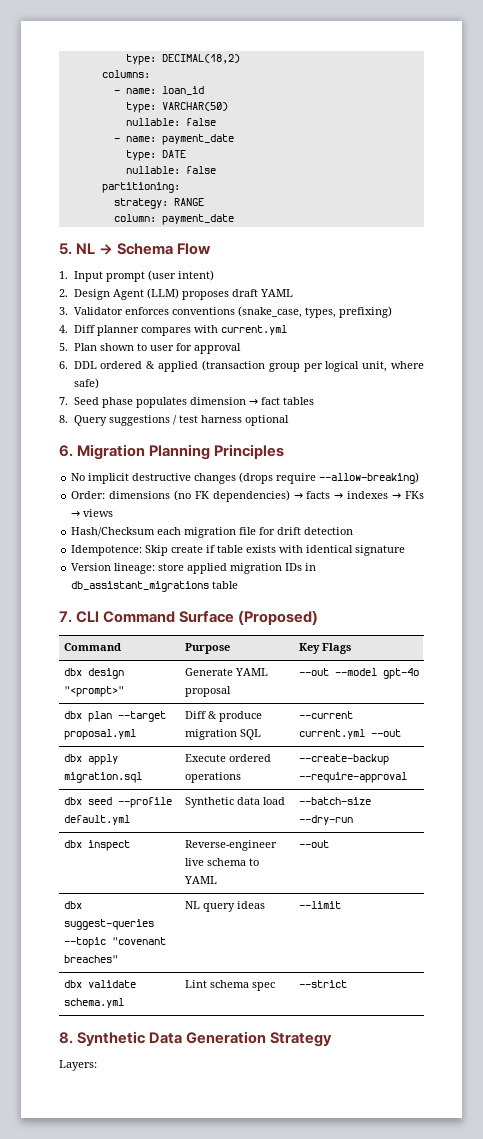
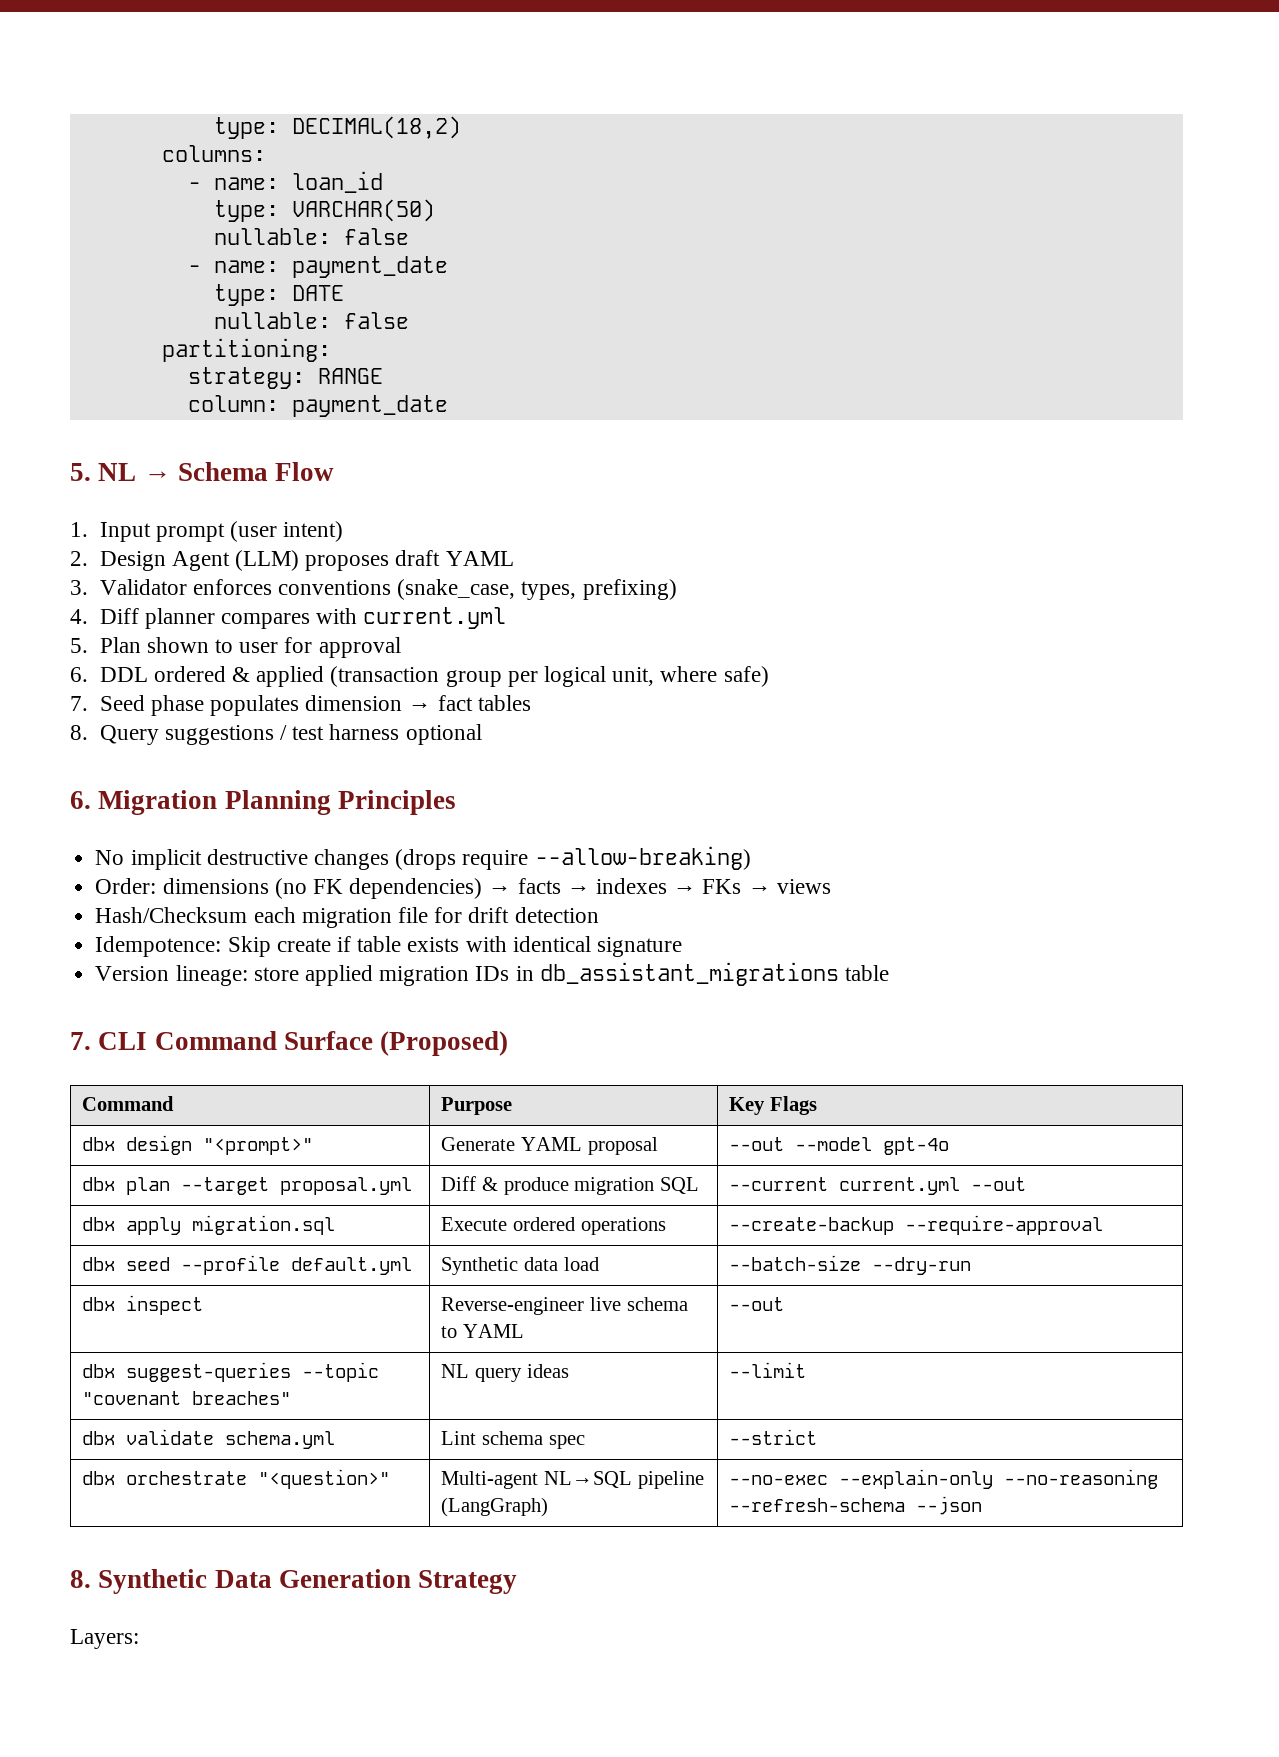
(347, 984) none -> [82,1469,391,1489] [441,1471,704,1489] [441,1497,549,1517] [729,1469,1159,1489] [729,1496,983,1515] // dbx orchestrate "<question>" | Multi-agent NL→SQL pipeline (LangGraph) | --no-exec --explain-only --no-reasoning --refresh-schema --json

